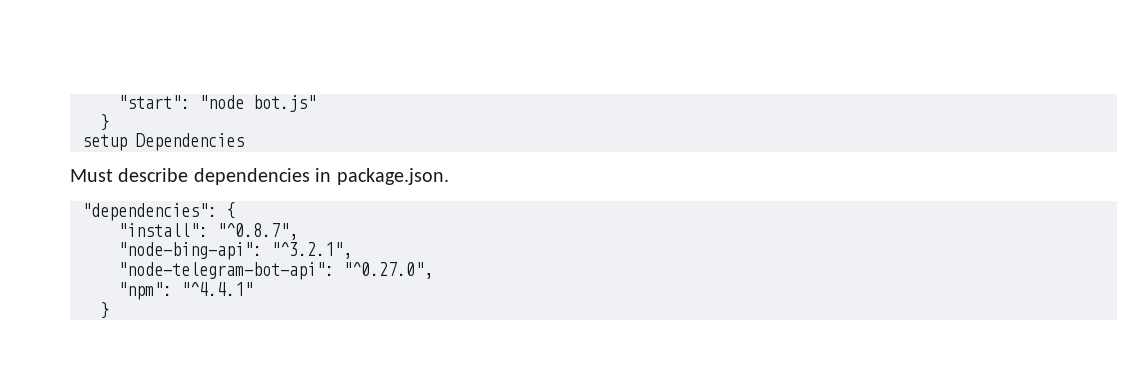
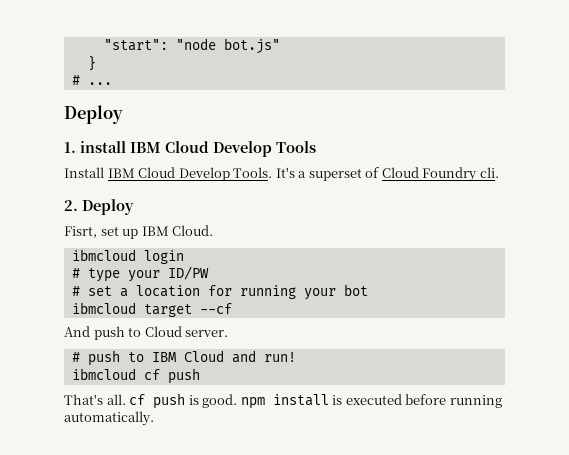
[82,133,244,151] [70,168,449,185] [82,202,235,221] [118,223,298,240] [118,242,352,260] [118,262,433,280] [118,282,253,300] [100,302,109,319] setup Dependencies // Must describe dependencies in package.json. // "dependencies": { // "install": "^0.8.7", // "node-bing-api": "^3.2.1", // "node-telegram-bot-api": "^0.27.0", // "npm": "^4.4.1" // } -> [71,75,112,85] [64,105,123,124] [64,141,316,157] [64,167,499,182] [64,199,134,215] [64,225,214,239] [71,249,184,264] [71,266,209,282] [71,284,368,300] [71,302,232,317] [64,326,229,340] [71,350,296,366] [71,368,200,384] [64,393,502,409] [64,411,154,426] # ... // Deploy // 1. install IBM Cloud Develop Tools // Install IBM Cloud Develop Tools. It's a superset of Cloud Foundry cli. // 2. Deploy // Fisrt, set up IBM Cloud. // ibmcloud login // # type your ID/PW // # set a location for running your bot // ibmcloud target --cf // And push to Cloud server. // # push to IBM Cloud and run! // ibmcloud cf push // That's all. cf push is good. npm install is executed before running automatically.

